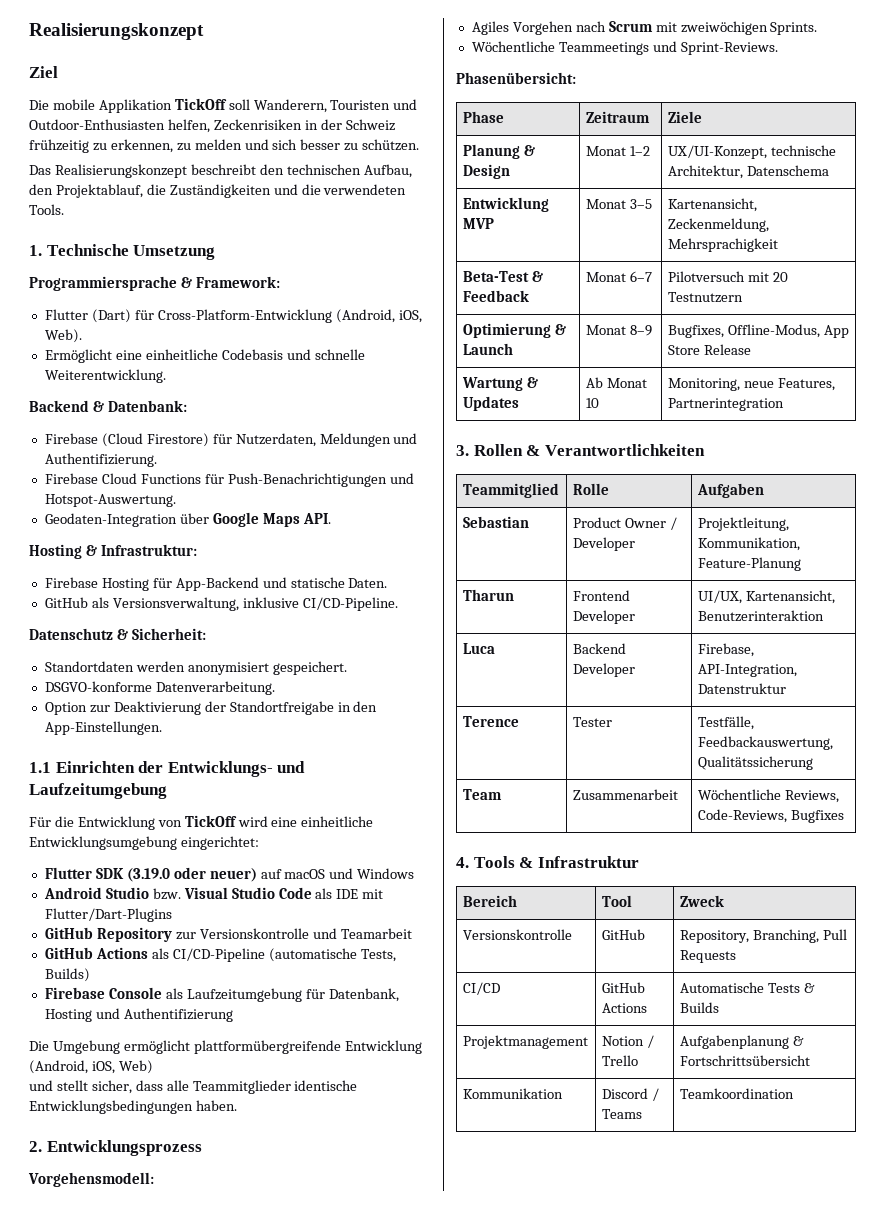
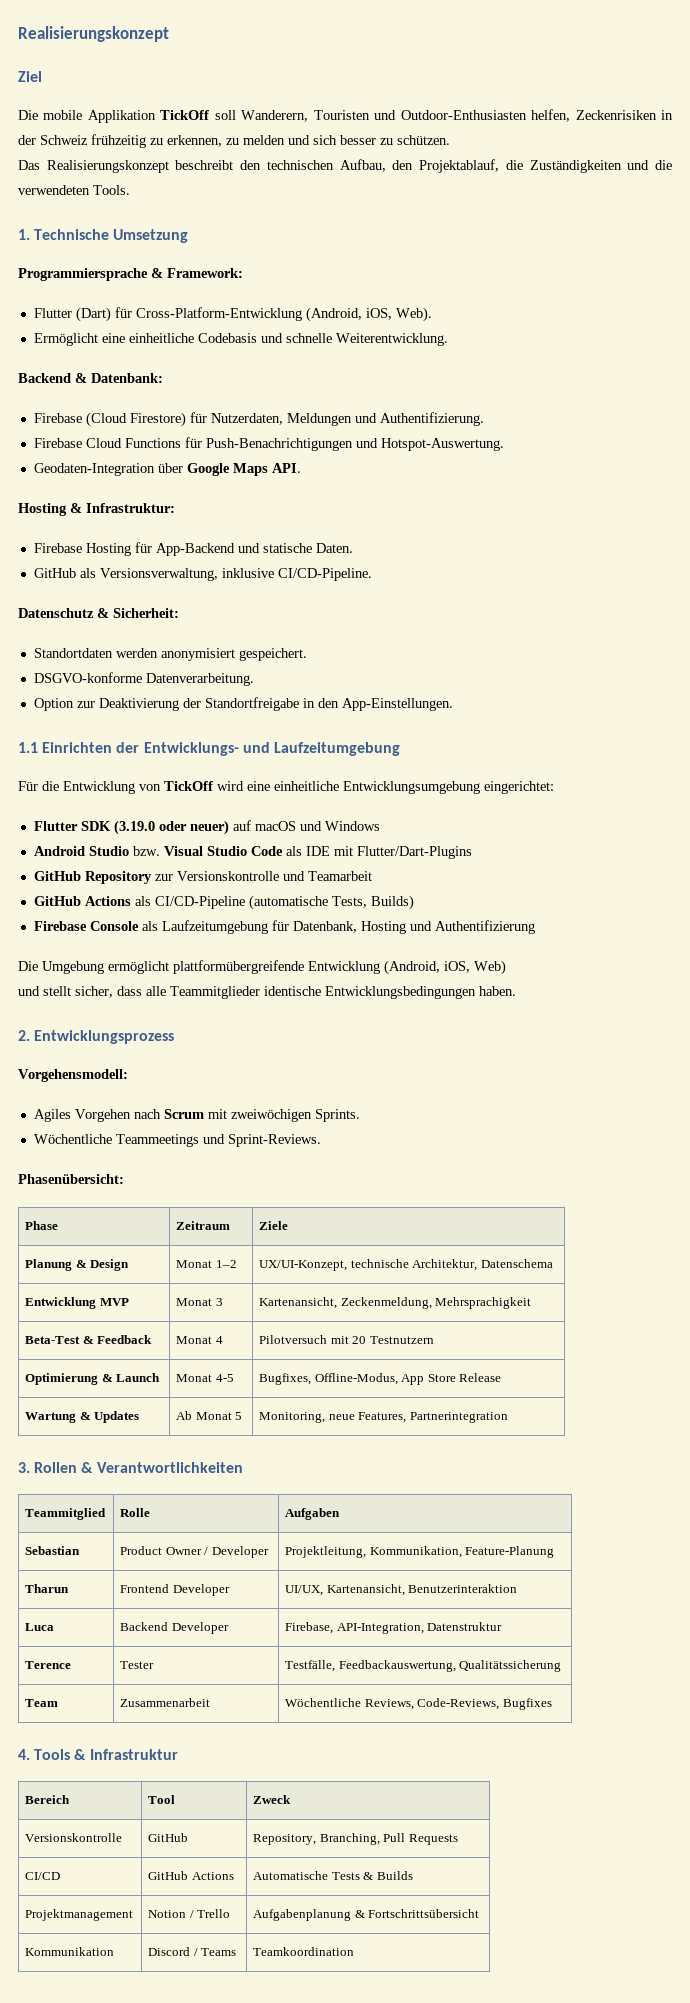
[629,199,652,209] 3–5 -> [215,1298,223,1306] 3
[629,271,652,282] 6–7 -> [215,1336,223,1344] 4
[629,325,652,336] 8–9 -> [215,1374,234,1382] 4-5
[585,398,599,408] 10 -> [235,1412,243,1420] 5

